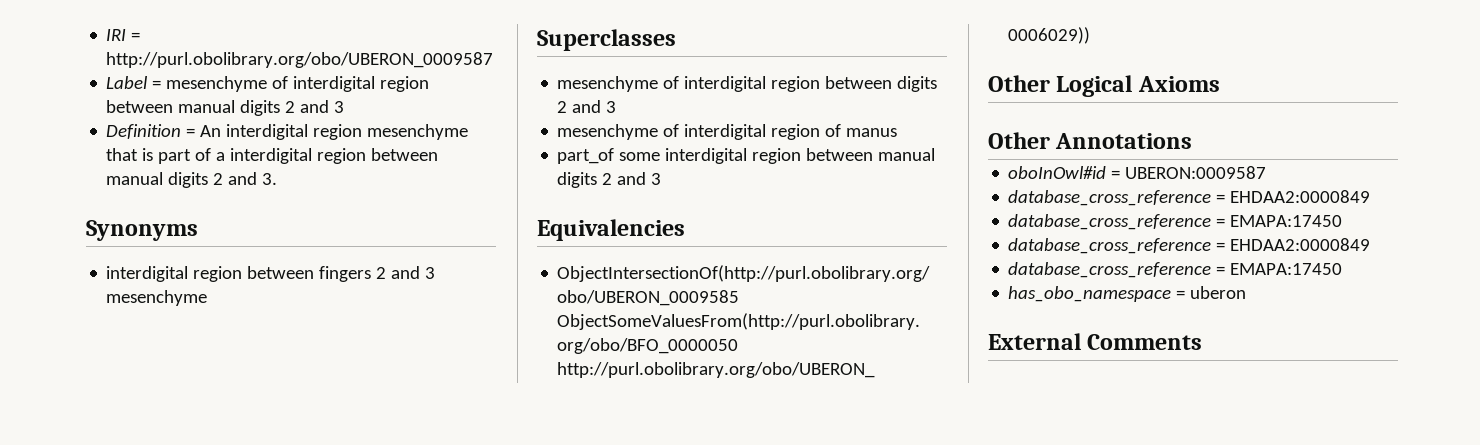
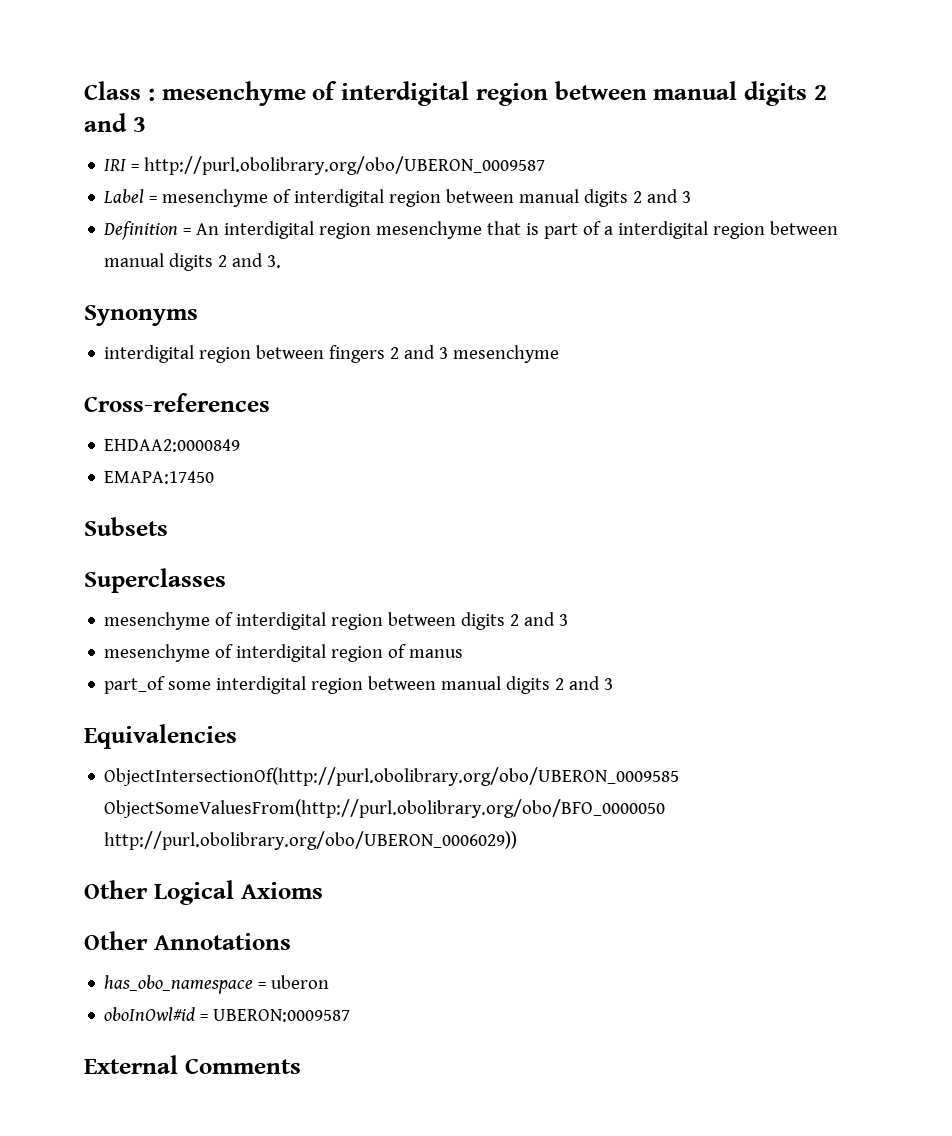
(106, 35) none -> [84,81,827,106] [84,113,146,132] Class : mesenchyme of interdigital region between manual digits 2 and 3 //
(208, 298) none -> [84,393,270,412] [104,439,241,452] [104,471,215,484] [84,517,168,536] // Cross-references // EHDAA2:0000849 // EMAPA:17450 // Subsets
(1193, 141) none -> [104,975,330,994] // has_obo_namespace = uberon
[1008,190,1371,206] [1008,214,1343,230] [1008,238,1371,254] [1008,262,1343,278] [1008,286,1247,302] // database_cross_reference = EHDAA2:0000849 // database_cross_reference = EMAPA:17450 // database_cross_reference = EHDAA2:0000849 // database_cross_reference = EMAPA:17450 // has_obo_namespace = uberon -> (351, 1015) none

